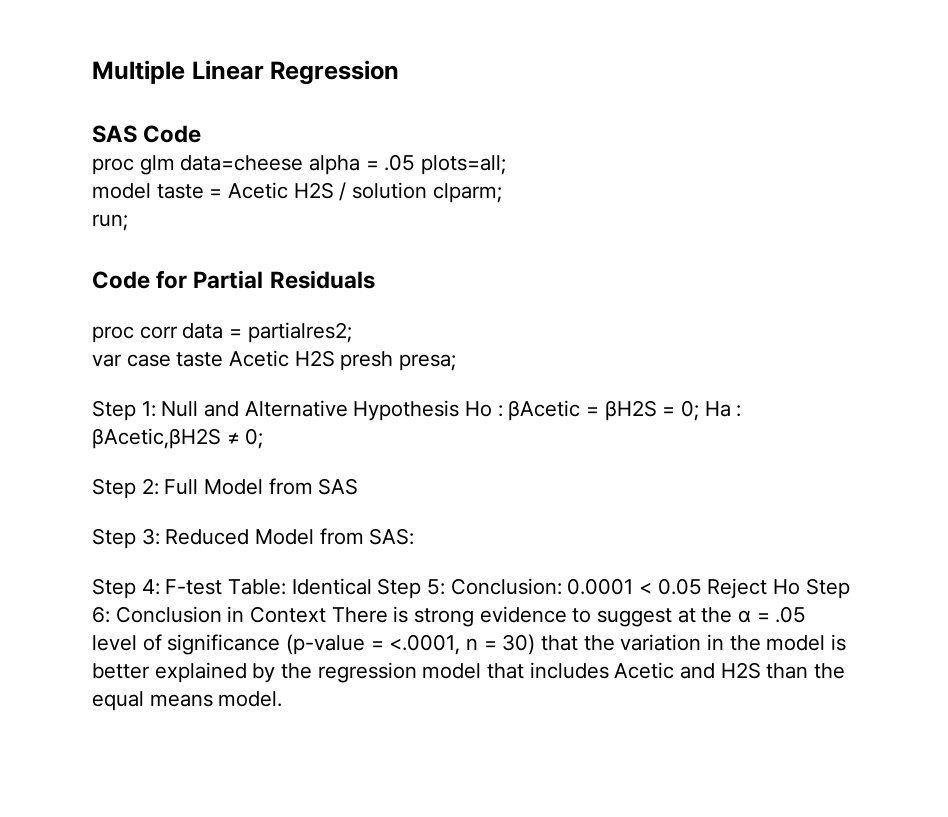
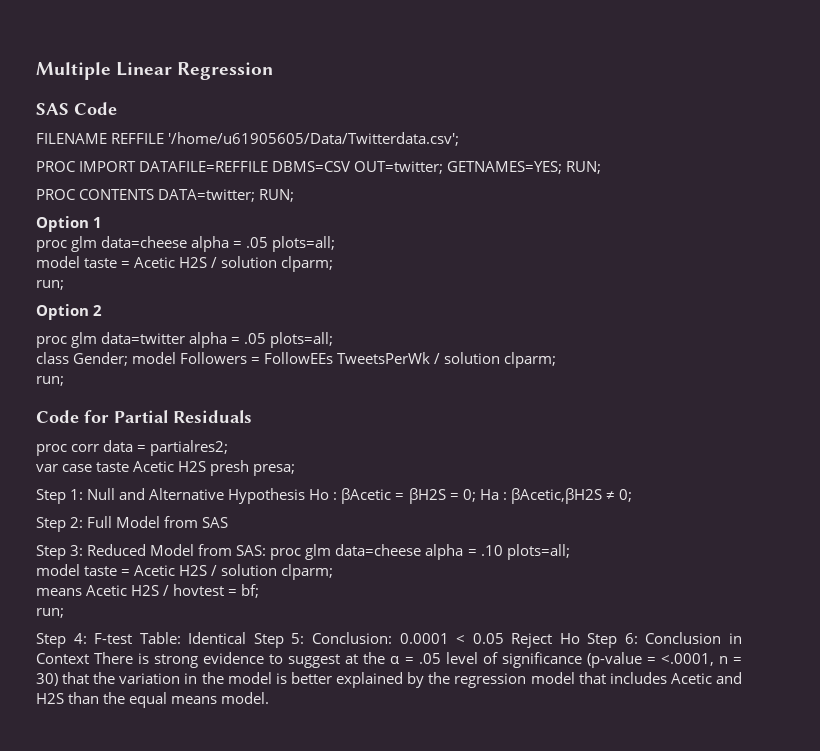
(202, 134) none -> [36,132,460,146] [36,161,602,174] [36,189,295,202] [36,216,103,232] // FILENAME REFFILE '/home/u61905605/Data/Twitterdata.csv'; // PROC IMPORT DATAFILE=REFFILE DBMS=CSV OUT=twitter; GETNAMES=YES; RUN; // PROC CONTENTS DATA=twitter; RUN; // Option 1
(128, 222) none -> [36,304,103,320] [36,332,334,348] [36,352,557,368] [36,376,64,386] // Option 2 // proc glm data=twitter alpha = .05 plots=all; // class Gender; model Followers = FollowEEs TweetsPerWk / solution clparm; // run;
(415, 536) none -> [270,544,570,560] [36,564,334,580] [36,584,260,598] [36,608,64,618] proc glm data=cheese alpha = .10 plots=all; // model taste = Acetic H2S / solution clparm; // means Acetic H2S / hovtest = bf; // run;

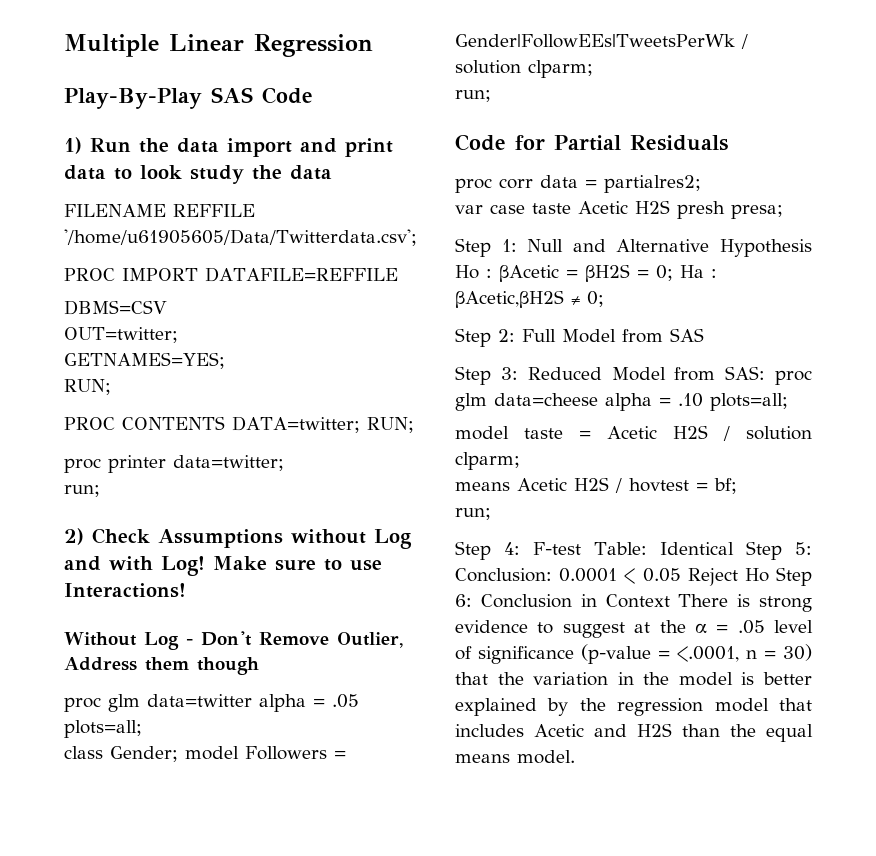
(274, 71) none -> [64,88,202,109] Play-By-Play
(117, 108) none -> [64,137,393,157] [64,165,332,184] // 1) Run the data import and print data to look study the data
(269, 166) none -> (398, 274) //
(351, 166) none -> (167, 307) //
(444, 167) none -> (178, 335) //
(563, 167) none -> (225, 360) //
[36,216,103,232] [36,236,336,252] [36,256,334,272] [36,280,64,290] [36,304,103,320] // Option 1 // proc glm data=cheese alpha = .05 plots=all; // model taste = Acetic H2S / solution clparm; // run; // Option 2 -> [64,455,284,473] [64,485,100,497] [64,528,412,549] [64,556,382,576] [64,583,186,598] [64,631,403,650] [64,657,259,675] // proc printer data=twitter; // run; // 2) Check Assumptions without Log and with Log! Make sure to use Interactions! // Without Log - Don't Remove Outlier, Address them though
[264,352,431,364] FollowEEs TweetsPerWk -> [455,34,735,48] Gender|FollowEEs|TweetsPerWk

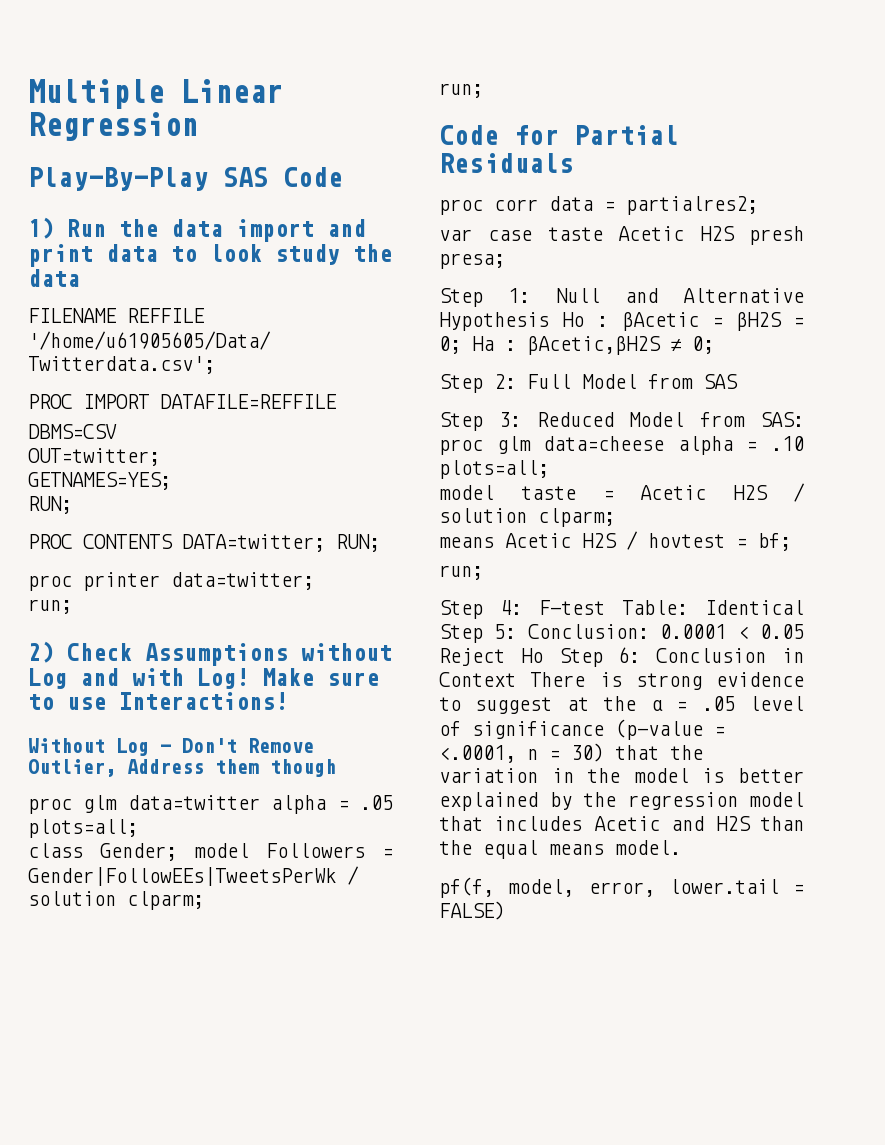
(575, 757) none -> [439,877,804,898] [439,901,505,920] // pf(f, model, error, lower.tail = FALSE)

